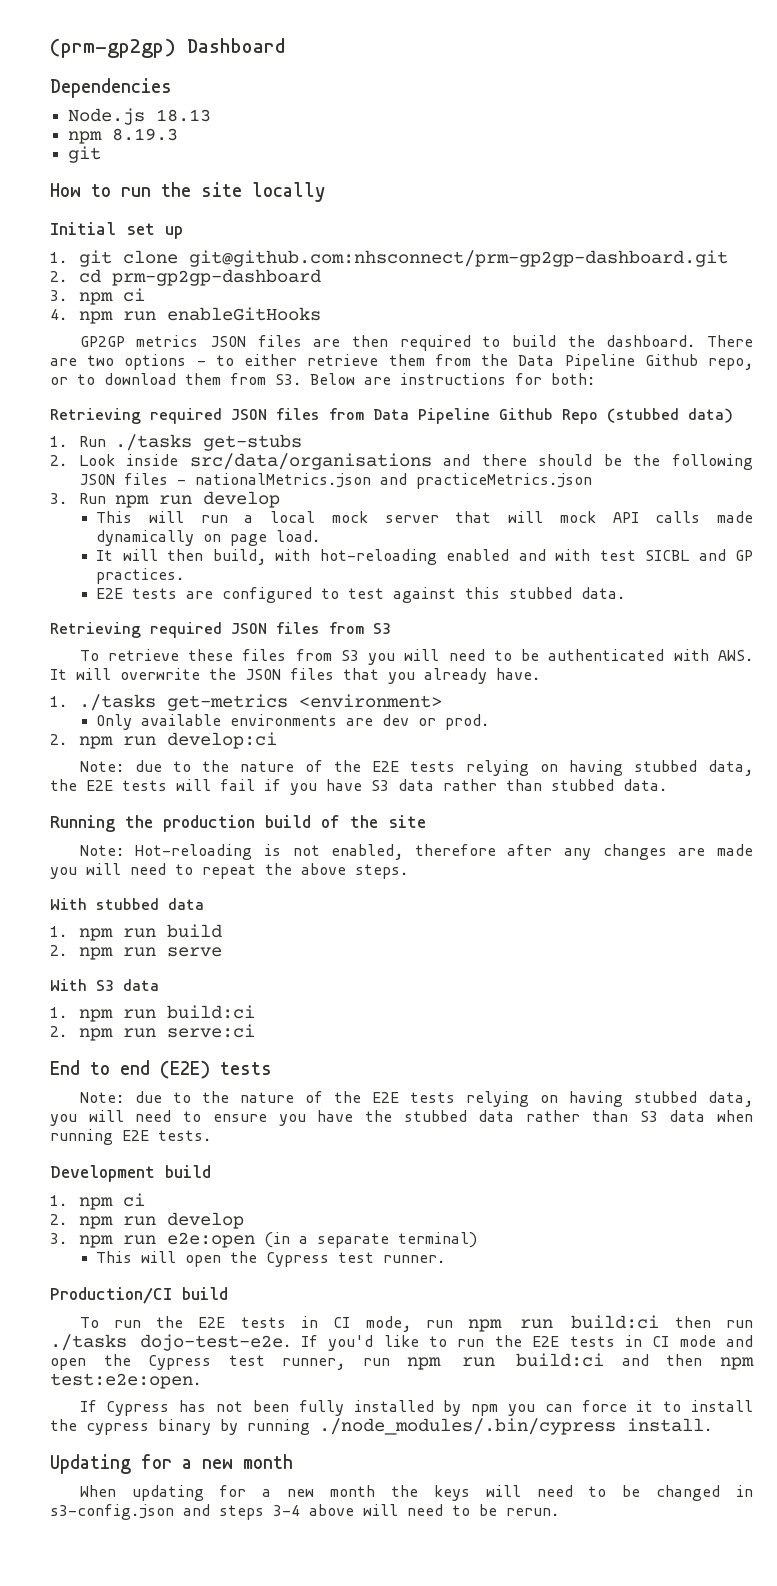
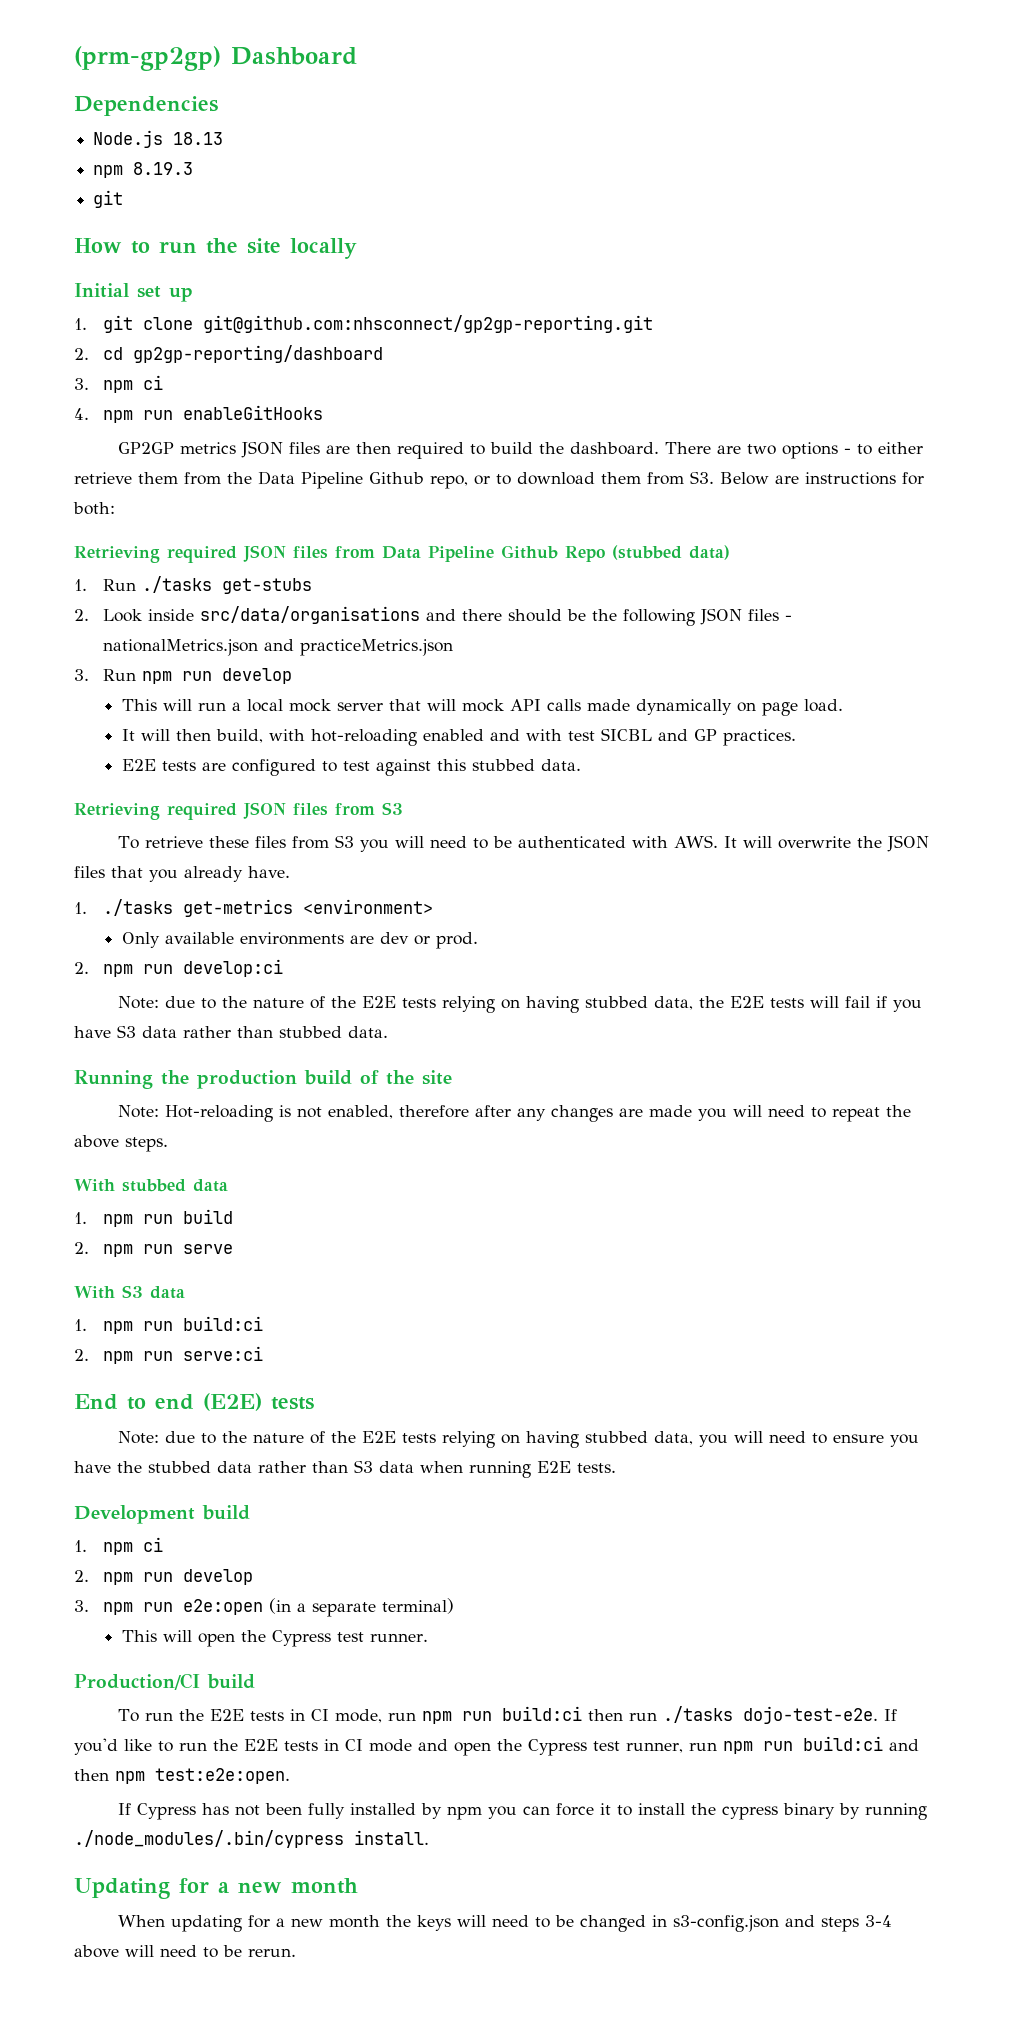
[188,250,728,267] git@github.com:nhsconnect/prm-gp2gp-dashboard.git -> [202,315,653,333] git@github.com:nhsconnect/gp2gp-reporting.git
[111,269,321,286] prm-gp2gp-dashboard -> [132,345,383,363] gp2gp-reporting/dashboard

